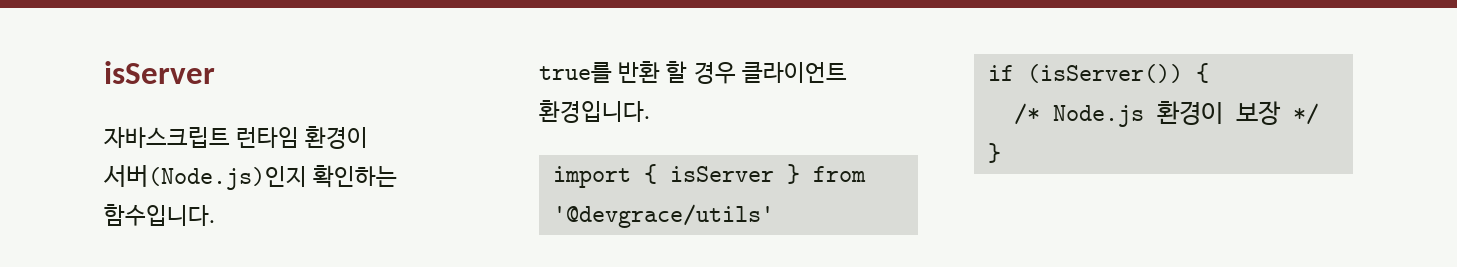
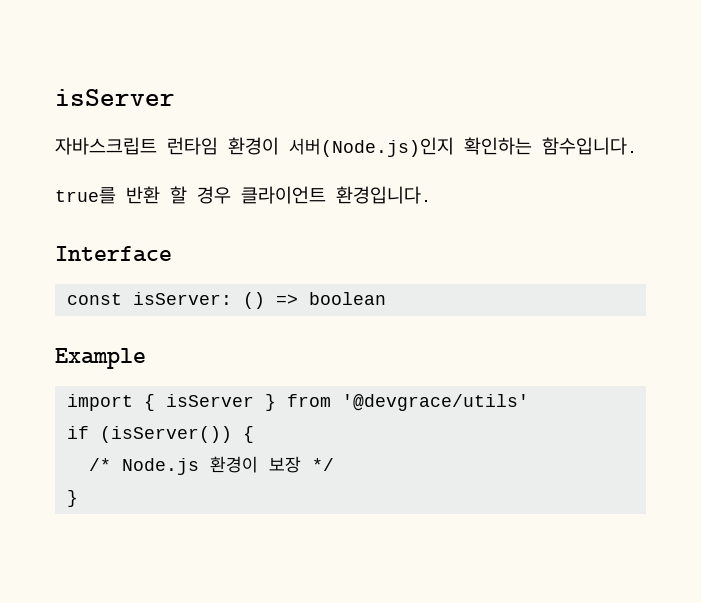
(650, 111) none -> [55,246,172,262] [66,292,386,309] [55,348,146,369] // Interface // const isServer: () => boolean // Example

